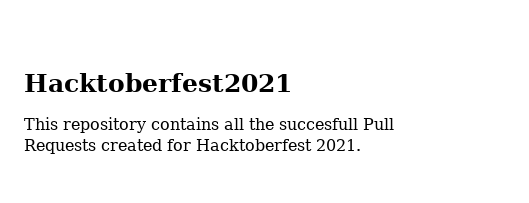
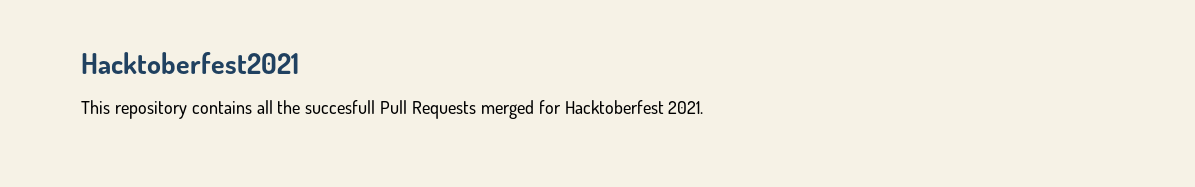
[101,139,162,151] created -> [480,100,534,119] merged

